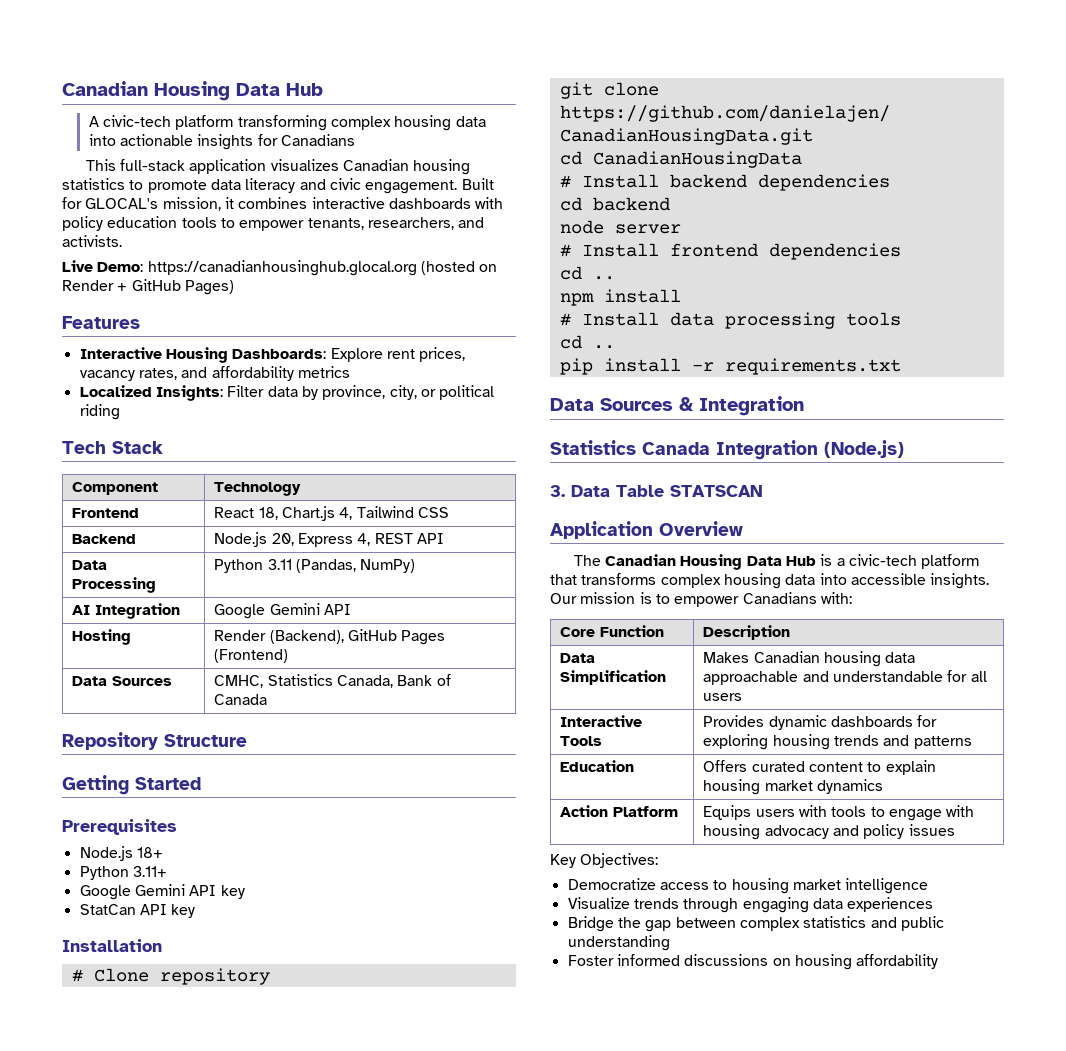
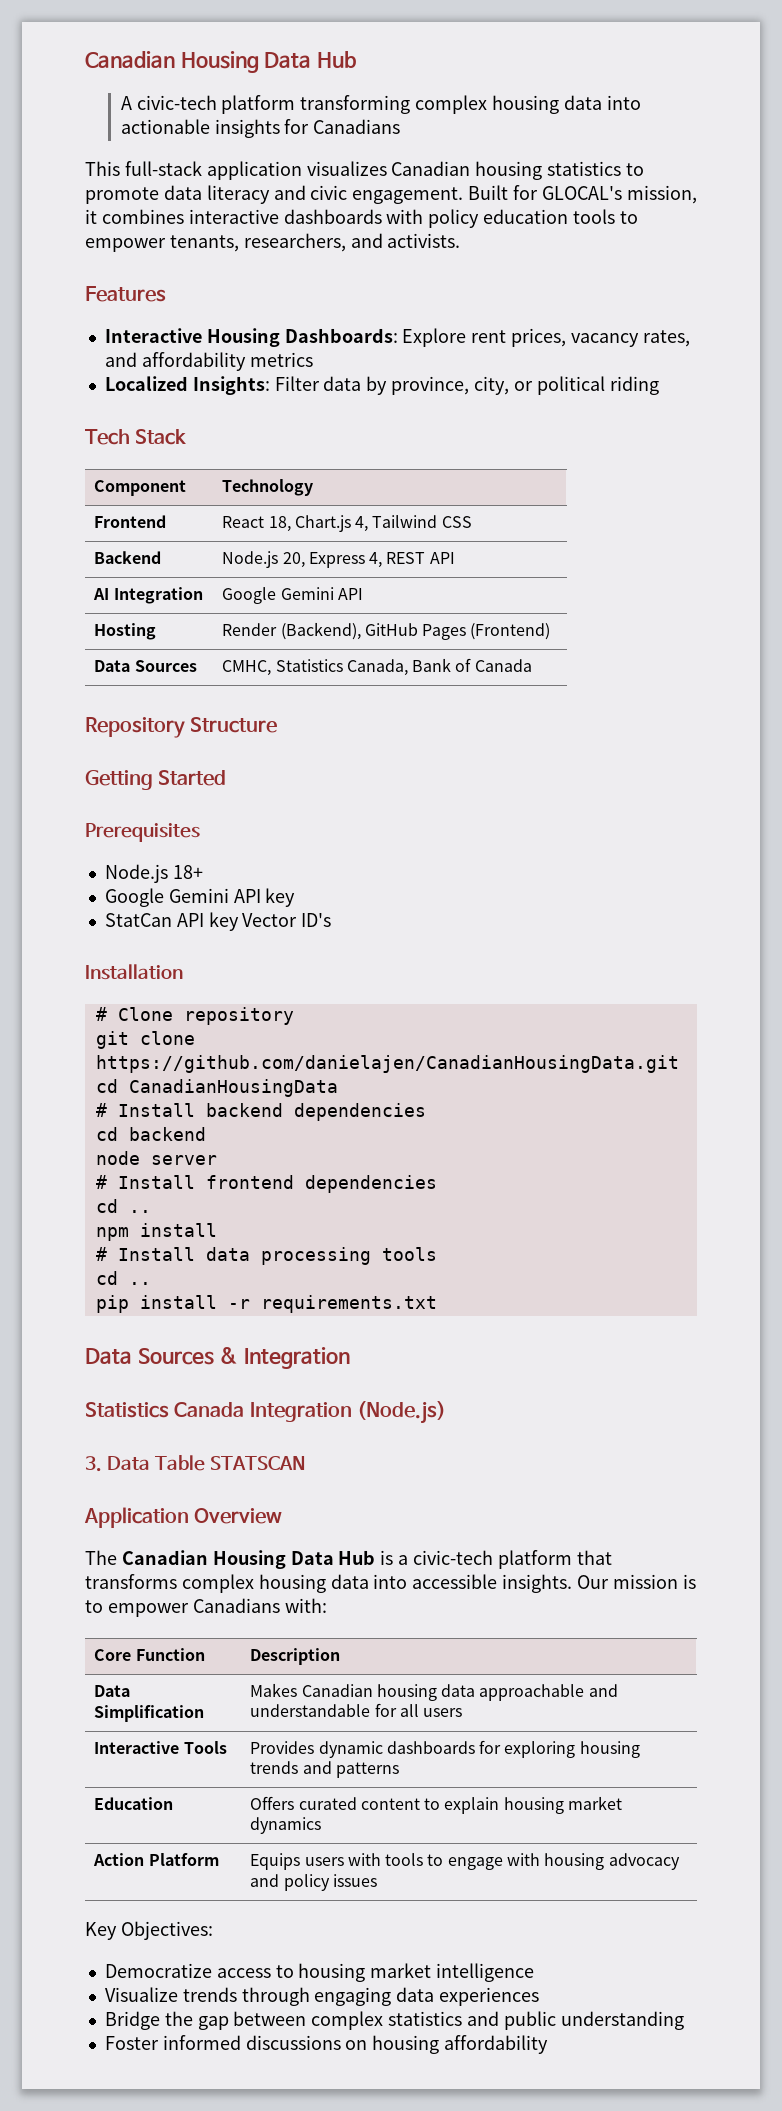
[62,260,498,276] [62,279,234,295] // Live Demo: https://canadianhousinghub.glocal.org (hosted on Render + GitHub Pages) -> (461, 240) none
[72,560,108,570] [72,577,157,593] [214,559,416,573] // Data Processing | Python 3.11 (Pandas, NumPy) -> (455, 558) none
[79,866,167,880] // Python 3.11+ -> (203, 872) none
(196, 911) none -> [242,913,332,927] Vector ID's

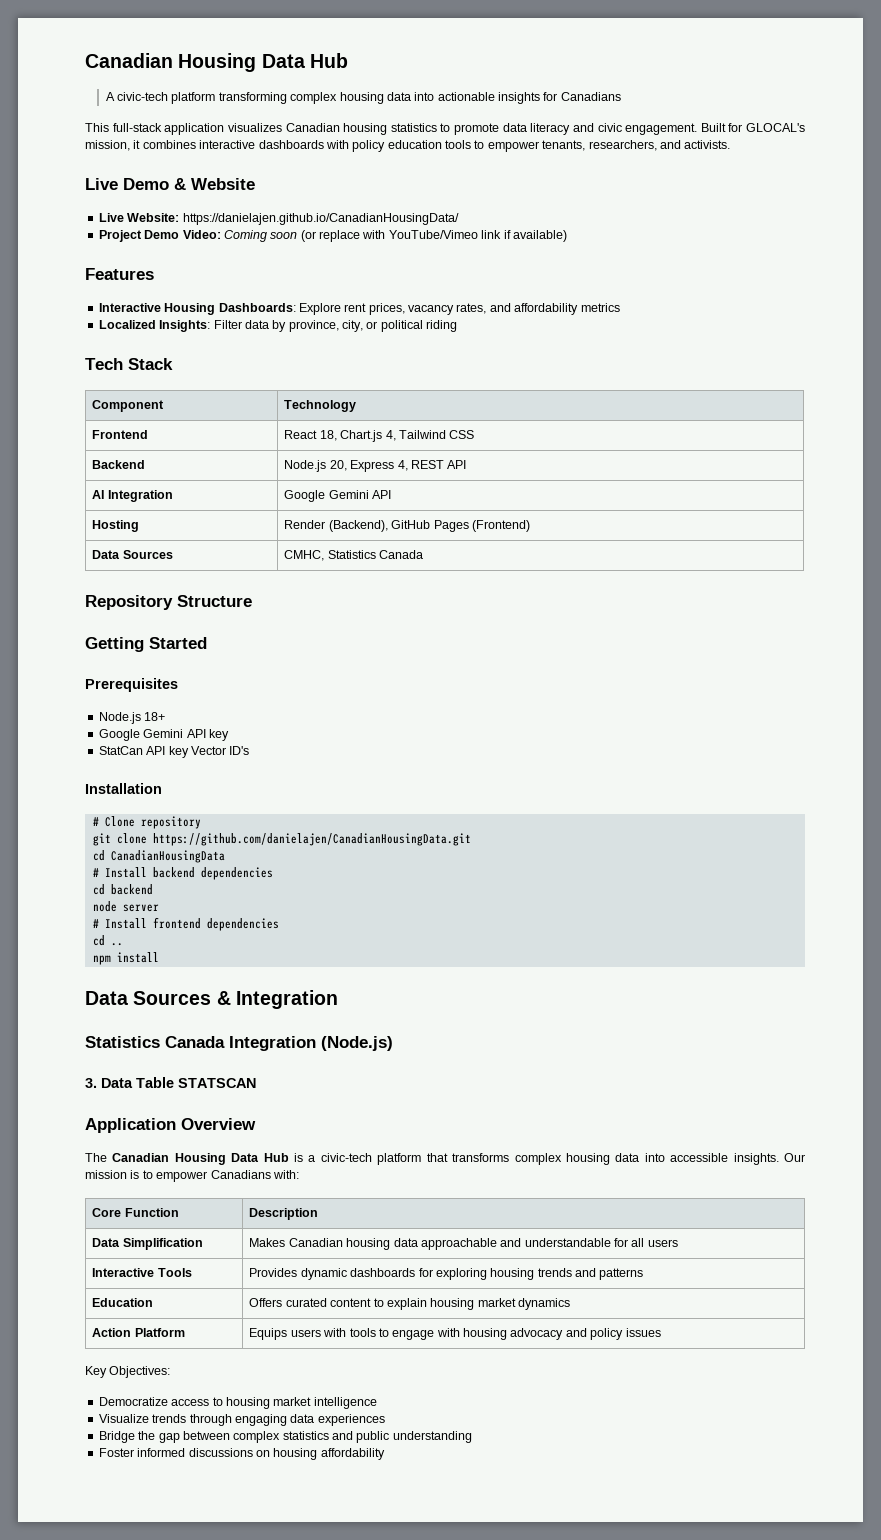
(461, 240) none -> [85,178,255,190] [98,213,459,225] [98,230,567,242] // Live Demo & Website // Live Website: https://danielajen.github.io/CanadianHousingData/ // Project Demo Video: Coming soon (or replace with YouTube/Vimeo link if available)
[346,658,472,676] Canada, Bank of -> (376, 554) none
[95,1247,437,1265] [95,1271,151,1285] [95,1295,437,1313] // # Install data processing tools // cd .. // pip install -r requirements.txt -> (159, 957) none

